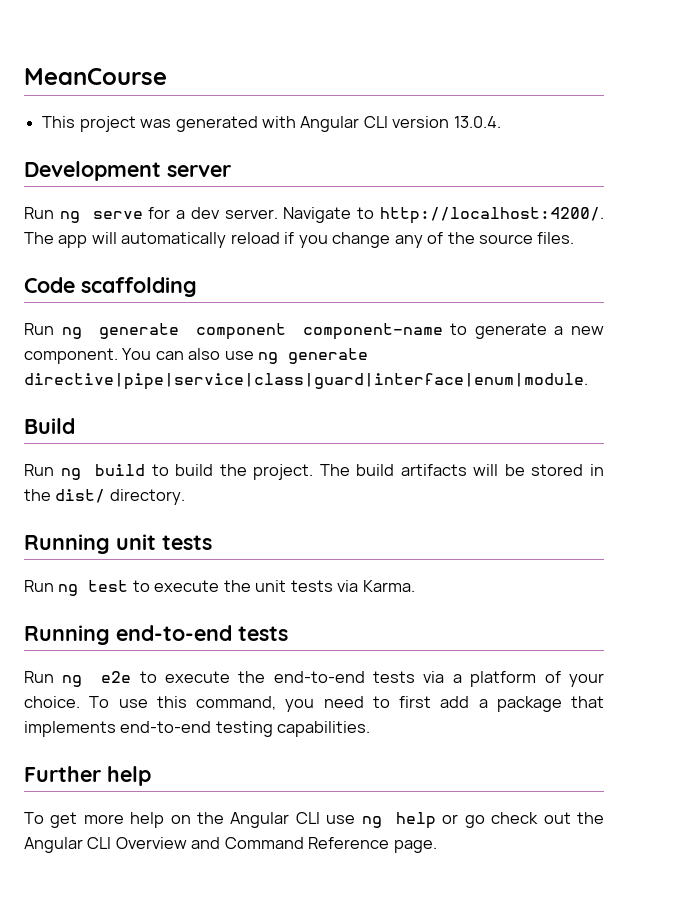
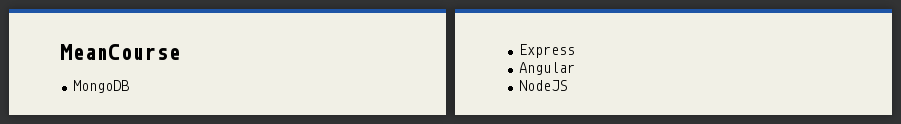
[42,116,501,132] [24,161,231,181] [24,207,604,224] [24,232,575,248] [24,277,197,297] [24,323,604,340] [24,348,369,364] [24,373,588,390] [24,418,75,434] [24,464,604,480] [24,489,185,505] [24,534,212,554] [24,580,415,596] [24,625,288,645] [24,671,604,687] [24,696,604,712] [24,721,371,737] [24,766,151,786] [24,812,604,829] [24,837,437,853] This project was generated with Angular CLI version 13.0.4. // Development server // Run ng serve for a dev server. Navigate to http://localhost:4200/. The app will automatically reload if you change any of the source files. // Code scaffolding // Run ng generate component component-name to generate a new component. You can also use ng generate directive|pipe|service|class|guard|interface|enum|module. // Build // Run ng build to build the project. The build artifacts will be stored in the dist/ directory. // Running unit tests // Run ng test to execute the unit tests via Karma. // Running end-to-end tests // Run ng e2e to execute the end-to-end tests via a platform of your choice. To use this command, you need to first add a package that implements end-to-end testing capabilities. // Further help // To get more help on the Angular CLI use ng help or go check out the Angular CLI Overview and Command Reference page. -> [72,80,129,93] [518,44,575,58] [518,62,575,75] [518,80,567,91] MongoDB // Express // Angular // NodeJS

